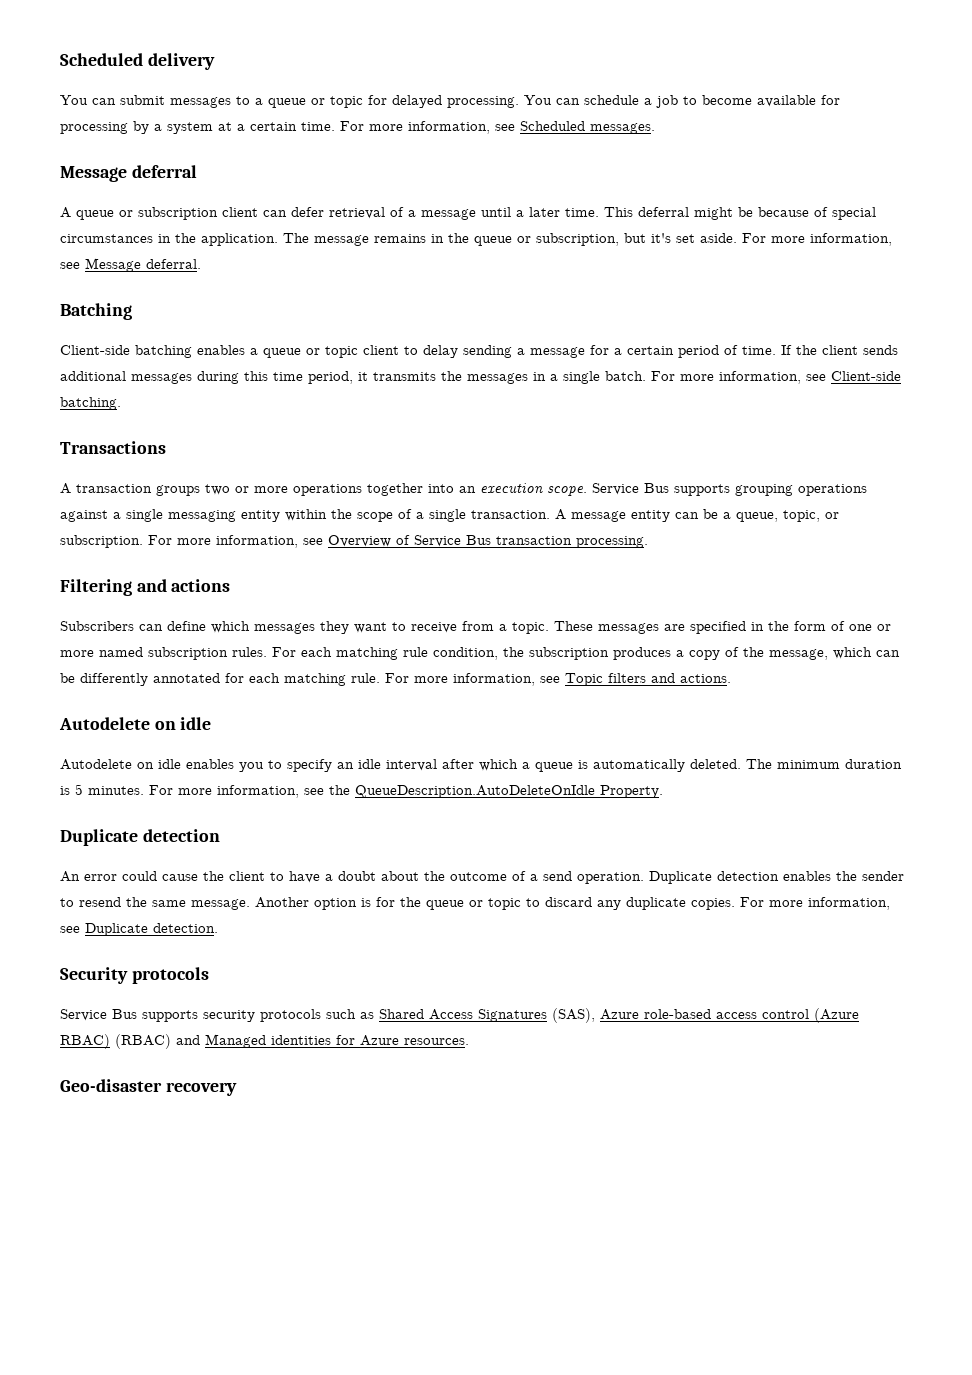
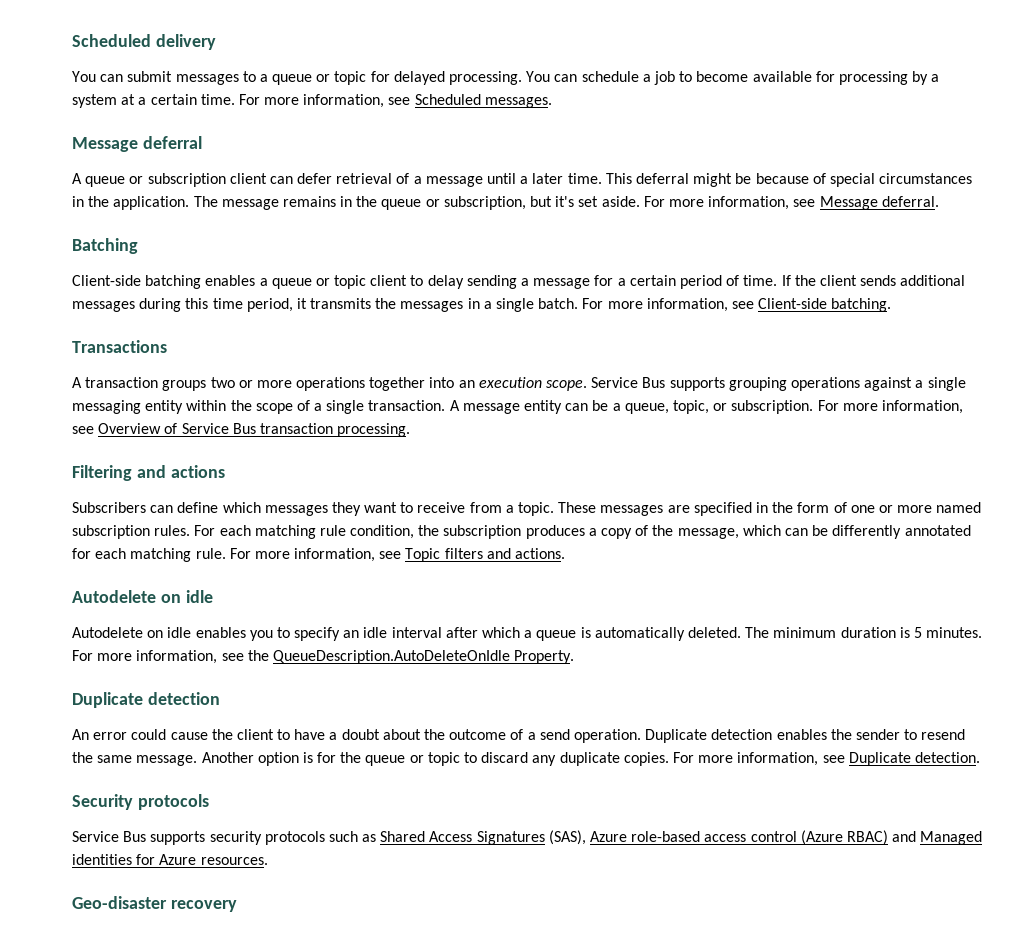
[115,1034,171,1049] (RBAC) -> (888, 837) none

